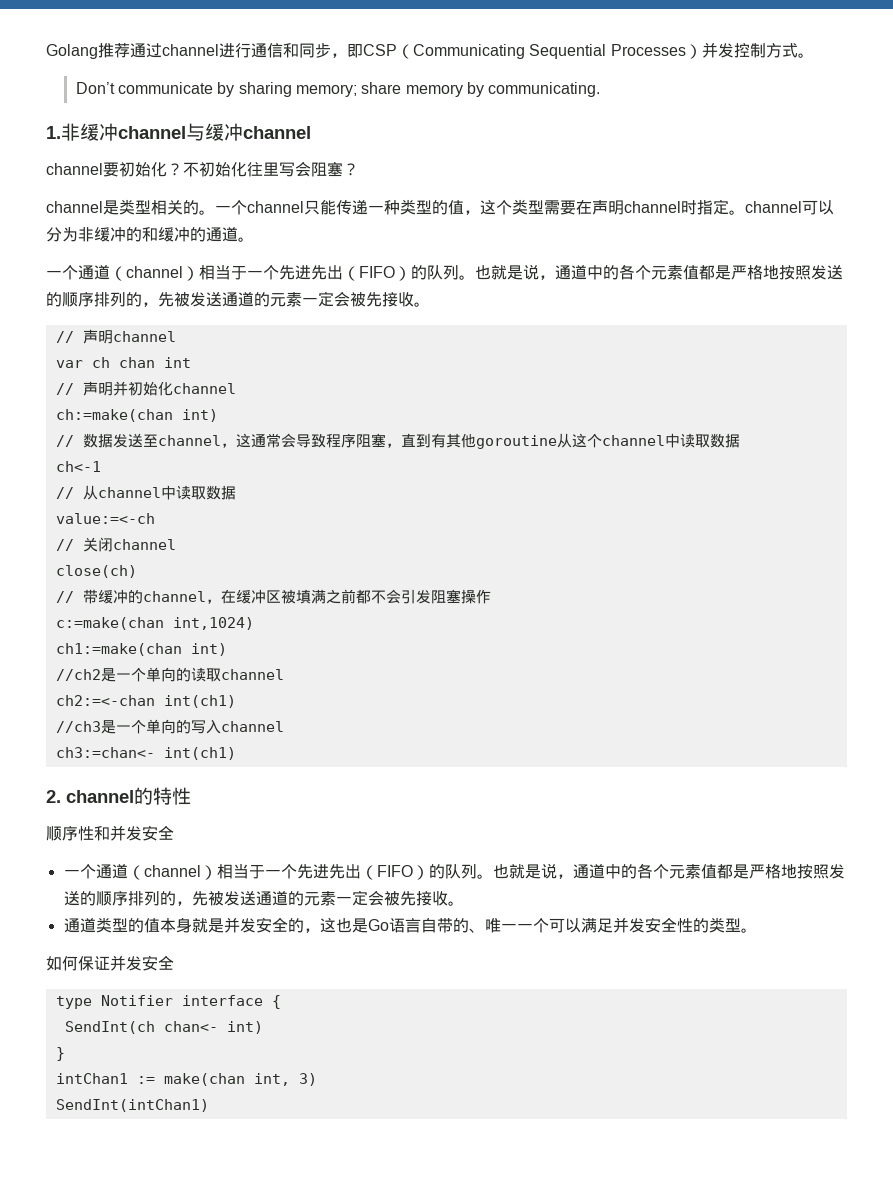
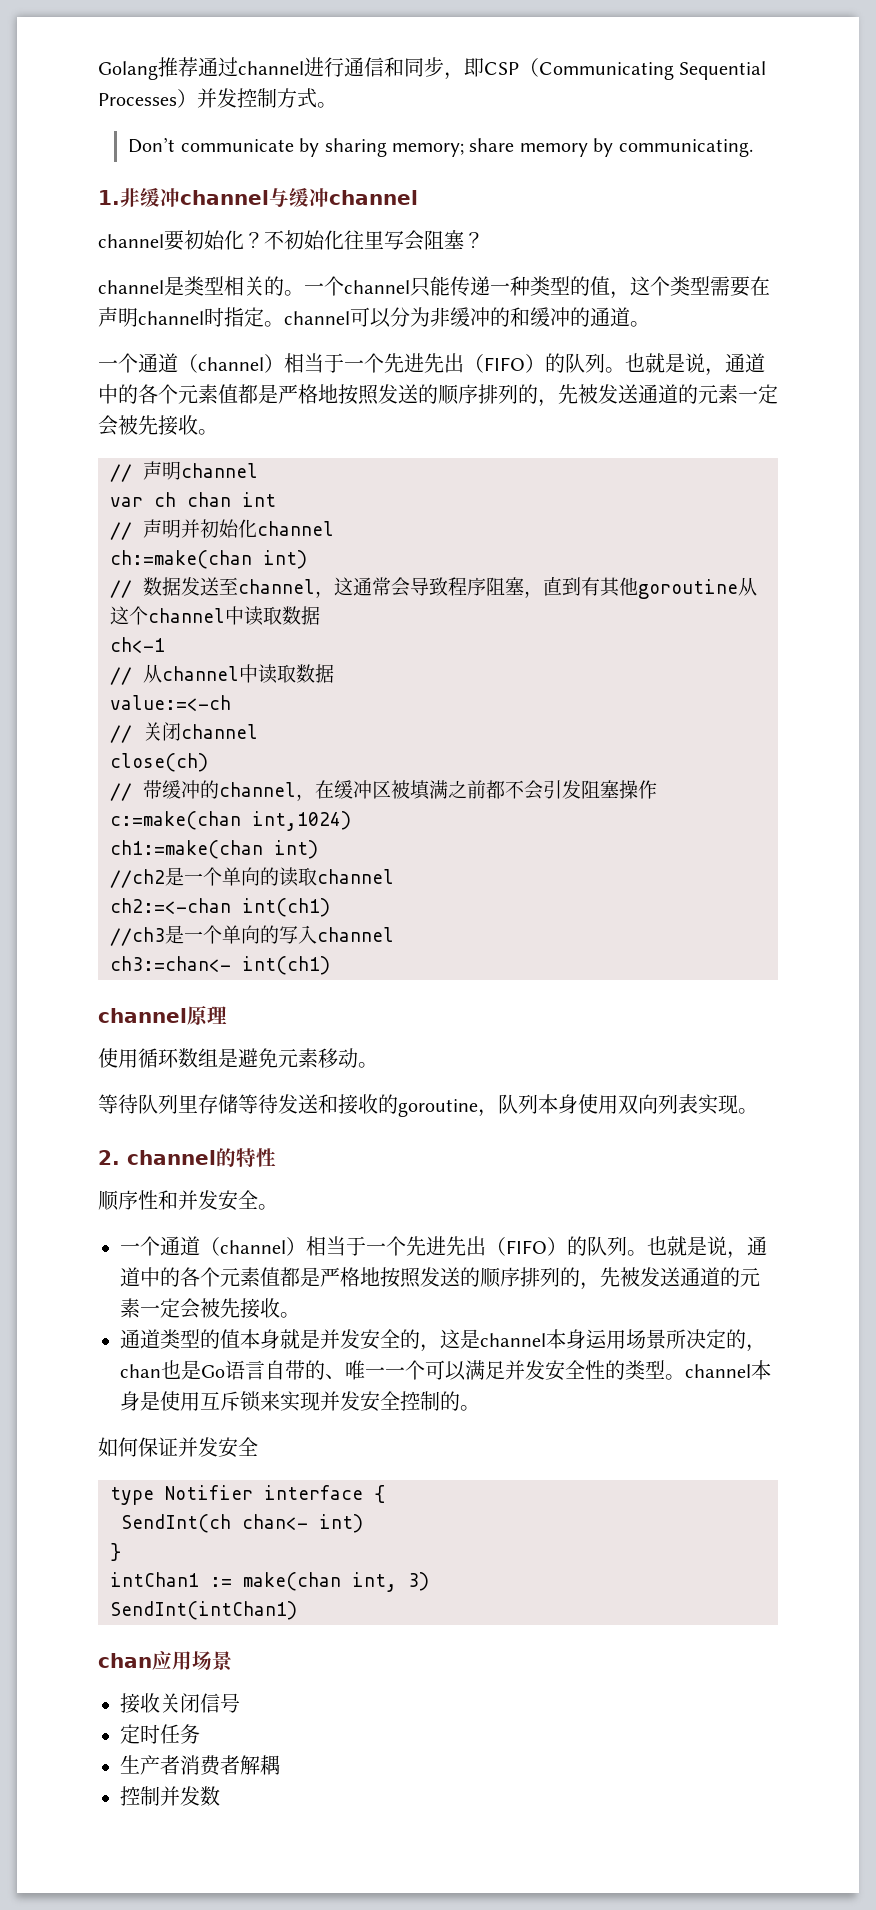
(236, 753) none -> [98,1006,227,1025] [98,1048,378,1068] [98,1094,758,1117] // channel原理 // 使用循环数组是避免元素移动。 // 等待队列里存储等待发送和接收的goroutine，队列本身使用双向列表实现。
(174, 832) none -> [258,1204,278,1210] 。
(336, 925) none -> [460,1329,766,1352] [120,1364,161,1378] 是channel本身运用场景所决定的，chan
(757, 930) none -> [685,1360,771,1380] [120,1391,480,1412] channel本身是使用互斥锁来实现并发安全控制的。
(209, 1105) none -> [98,1651,232,1671] [120,1693,240,1714] [120,1724,200,1744] [120,1755,280,1776] [120,1786,220,1806] // chan应用场景 // 接收关闭信号 // 定时任务 // 生产者消费者解耦 // 控制并发数

